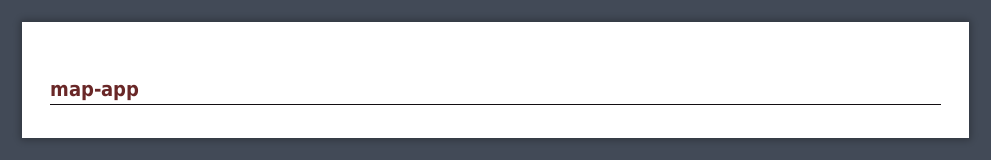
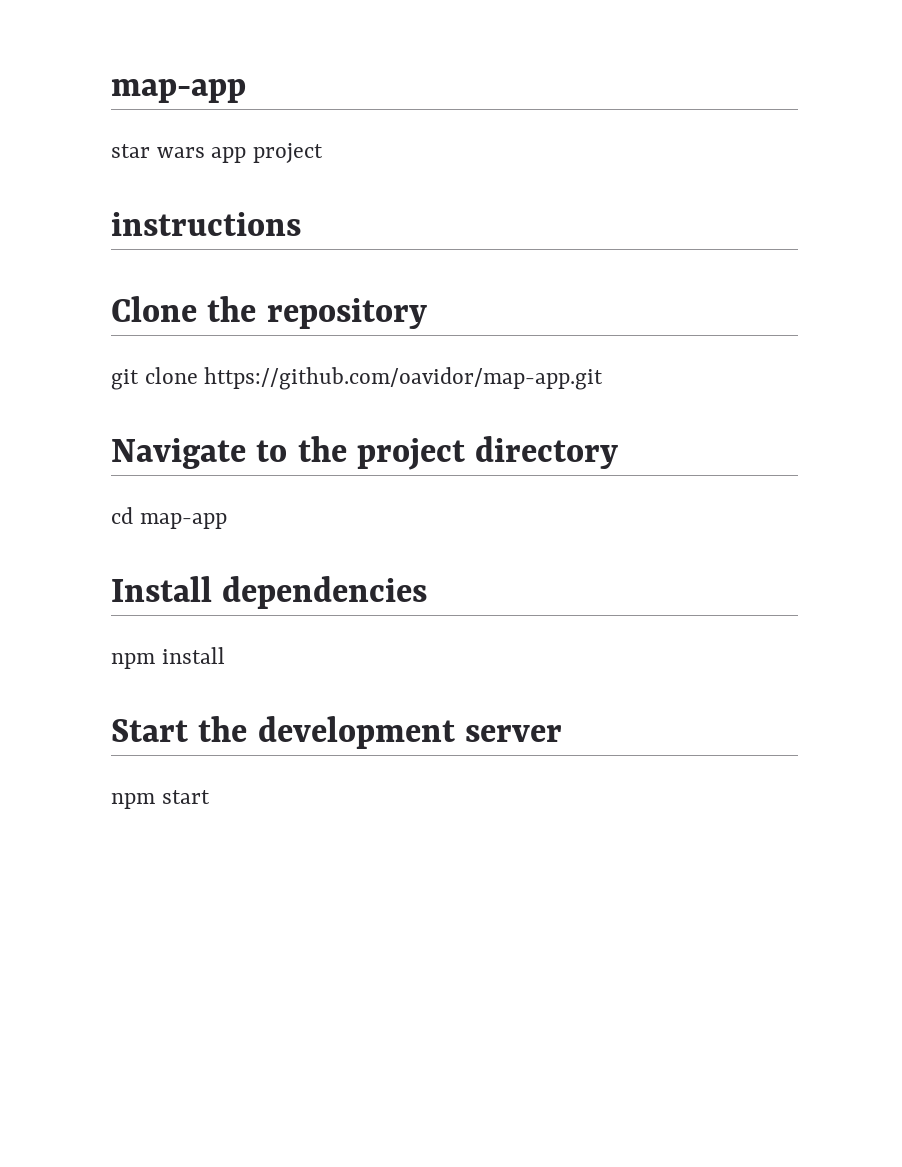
[50,84,139,101] map-app -> [111,79,246,103] [111,143,323,163] [111,212,301,236] [111,296,427,329] [111,367,604,390] [111,436,619,470] [111,507,227,529] [111,576,428,609] [111,647,225,669] [111,716,562,749] [111,790,210,809] map-app // star wars app project // instructions // Clone the repository // git clone https://github.com/oavidor/map-app.git // Navigate to the project directory // cd map-app // Install dependencies // npm install // Start the development server // npm start

